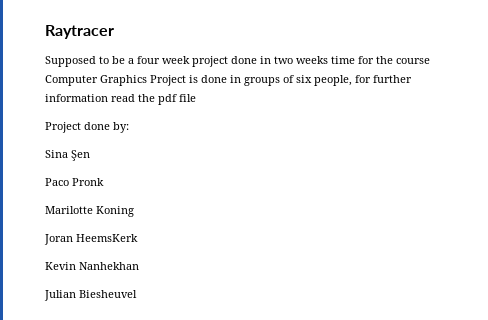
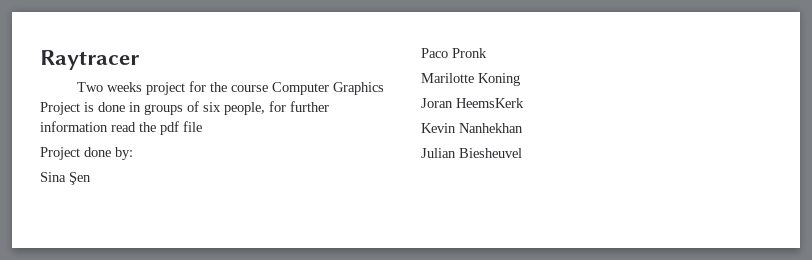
[45,56,355,67] Supposed to be a four week project done in two weeks time -> [76,82,185,95] Two weeks project

